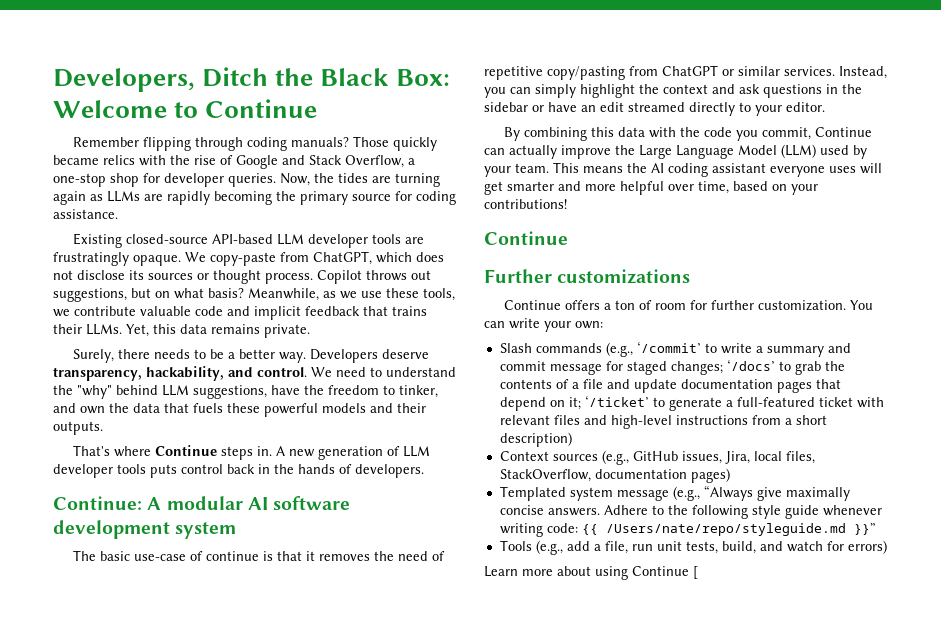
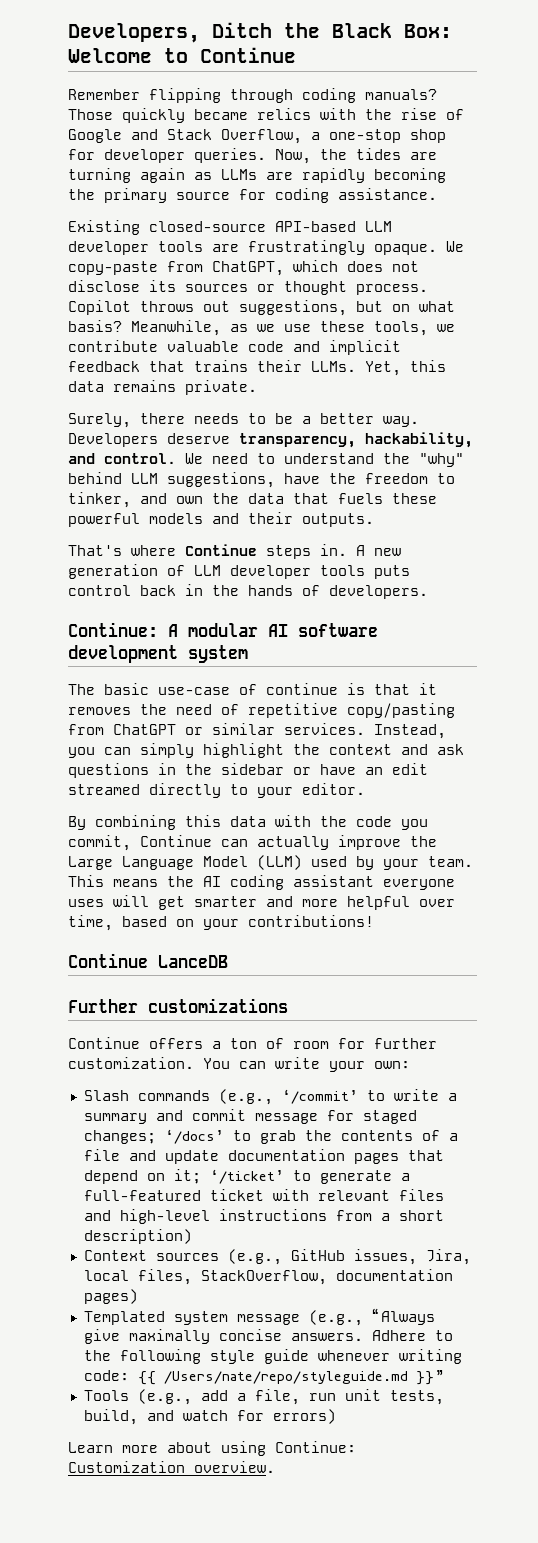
(568, 238) none -> [158,955,228,968] LanceDB
[632,566,698,579] Continue [ -> [275,1441,356,1453] [68,1461,275,1473] Continue: Customization overview.

